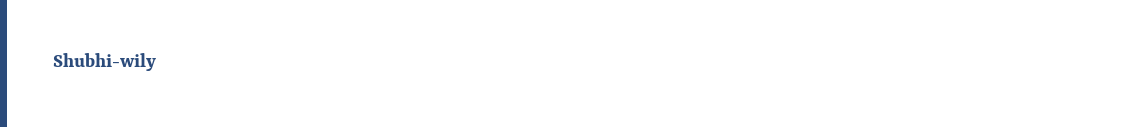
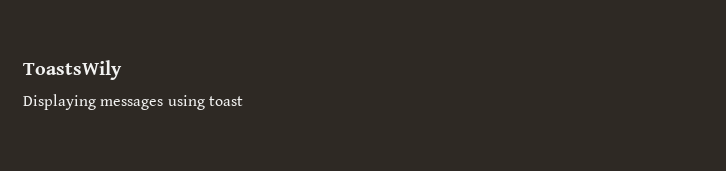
[53,53,156,71] Shubhi-wily -> [23,60,122,80] [23,94,243,110] ToastsWily // Displaying messages using toast

